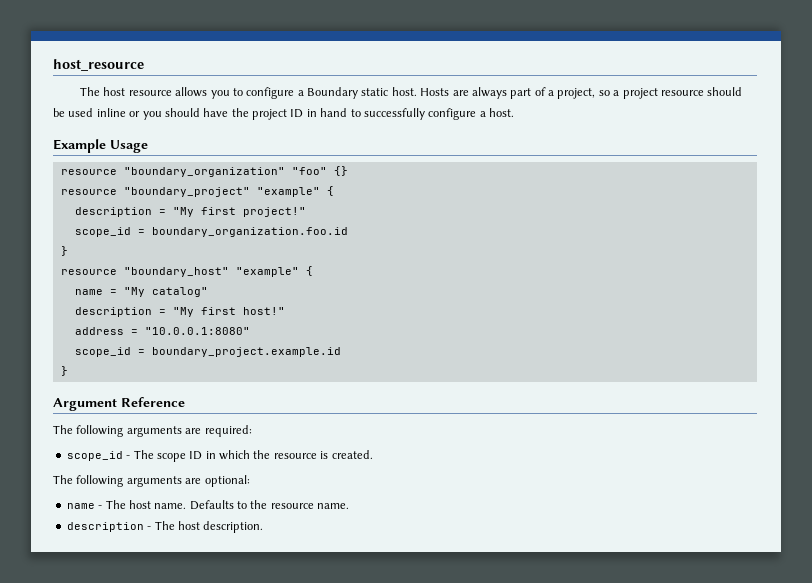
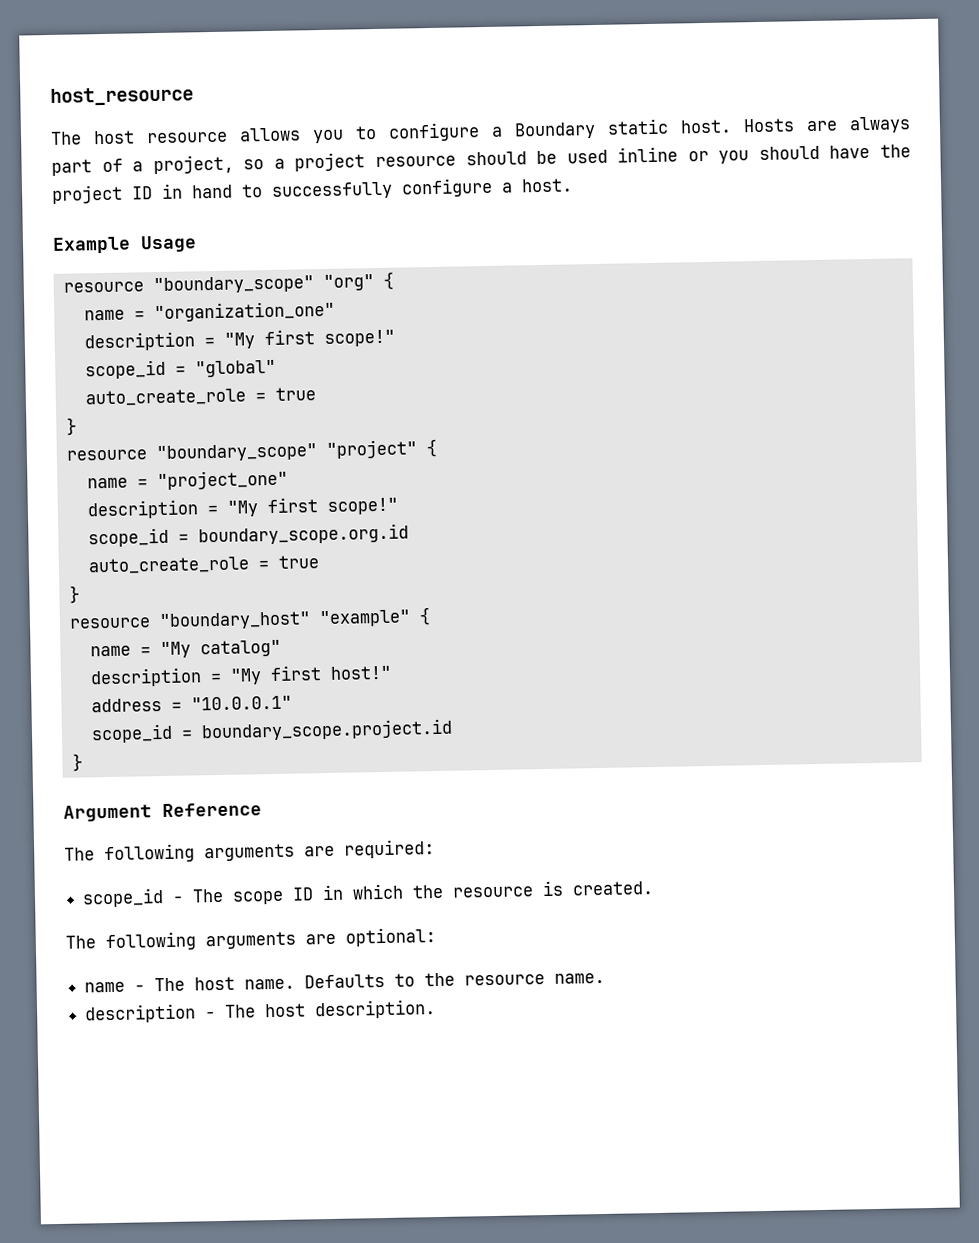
[123,166,348,177] [60,186,334,197] [74,207,306,217] [74,227,348,237] "boundary_organization" "foo" {} // resource "boundary_project" "example" { // description = "My first project!" // scope_id = boundary_organization.foo.id -> [152,271,394,295] [83,300,335,323] [83,329,395,352] [84,359,276,380] [84,387,316,407] [65,417,77,436] [65,438,437,463] [86,469,288,491] [86,497,399,520] [87,523,409,548] [87,555,319,575] "boundary_scope" "org" { // name = "organization_one" // description = "My first scope!" // scope_id = "global" // auto_create_role = true // } // resource "boundary_scope" "project" { // name = "project_one" // description = "My first scope!" // scope_id = boundary_scope.org.id // auto_create_role = true
[144,327,250,335] [74,347,341,357] "10.0.0.1:8080" // scope_id = boundary_project.example.id -> [190,695,292,711] [90,718,453,744] "10.0.0.1" // scope_id = boundary_scope.project.id

